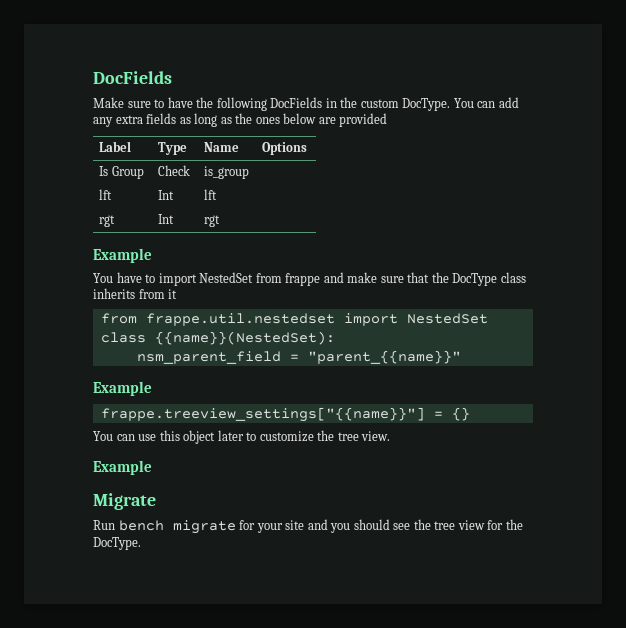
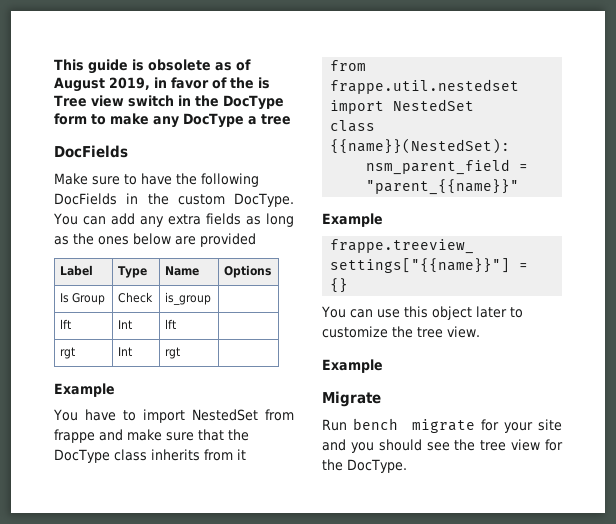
(93, 77) none -> [54,59,251,74] [54,77,270,92] [54,95,284,110] [54,113,291,128] This guide is obsolete as of August 2019, in favor of the is Tree view switch in the DocType form to make any DocType a tree //

